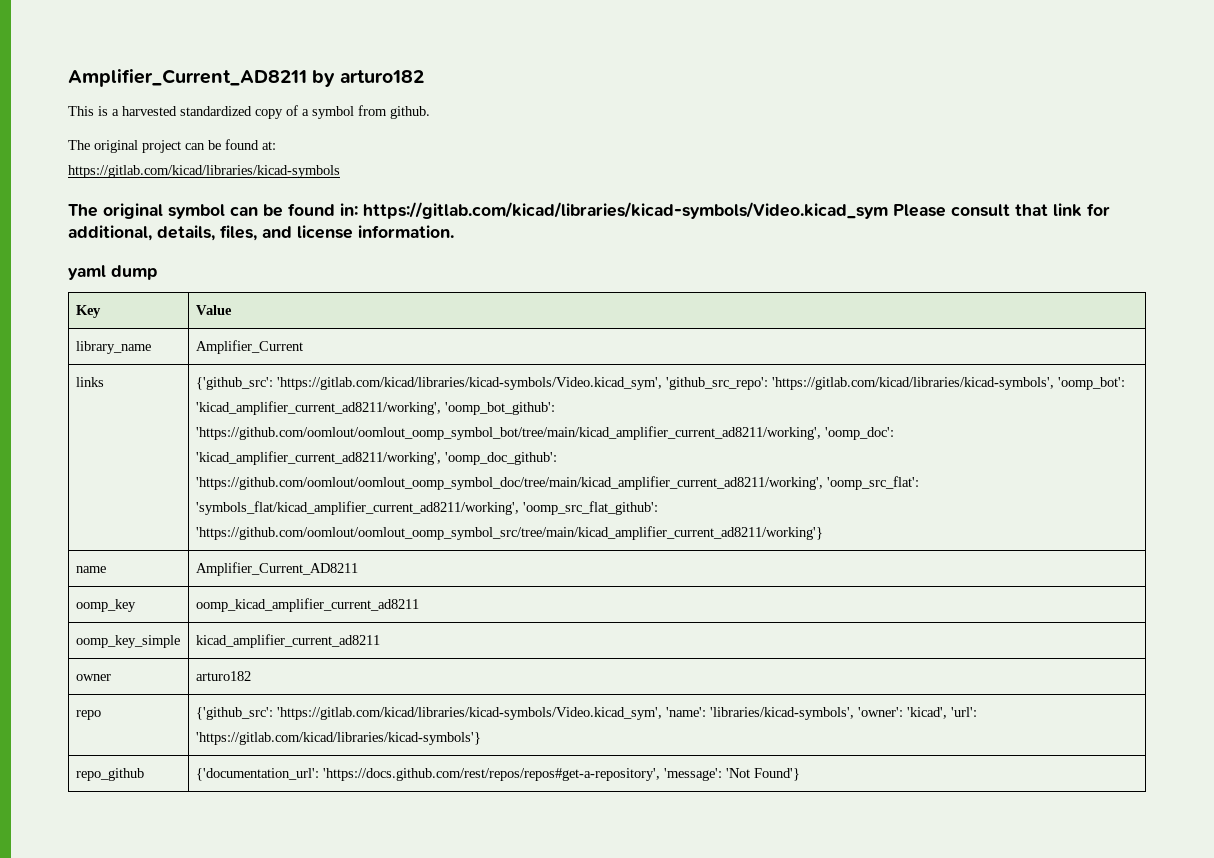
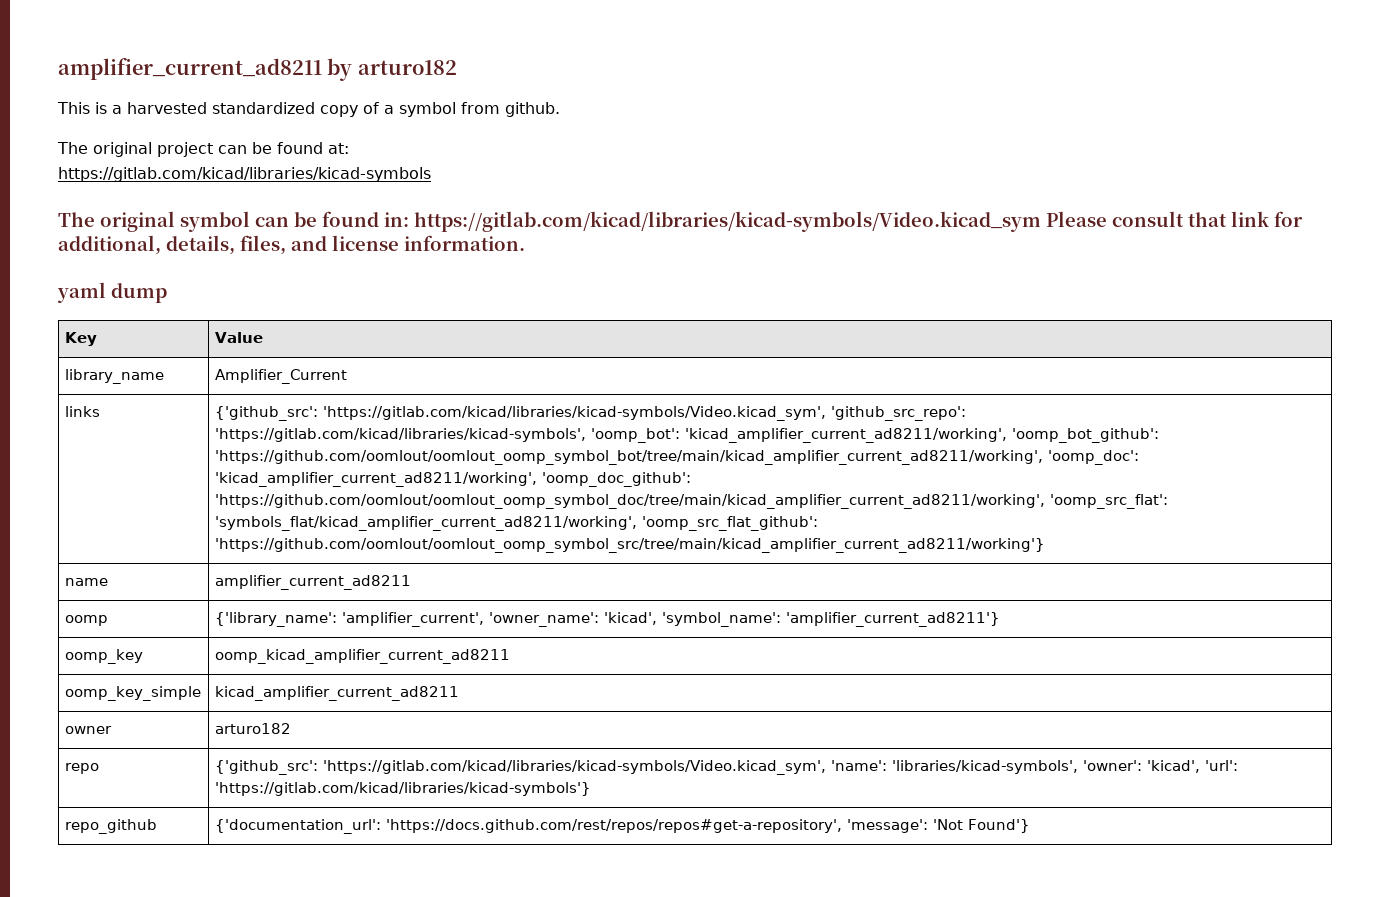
[68,69,307,87] Amplifier_Current_AD8211 -> [58,58,322,80] amplifier_current_ad8211
[195,562,358,576] Amplifier_Current_AD8211 -> [214,575,411,590] [64,615,108,626] [214,612,1000,627] amplifier_current_ad8211 // oomp | {'library_name': 'amplifier_current', 'owner_name': 'kicad', 'symbol_name': 'amplifier_current_ad8211'}

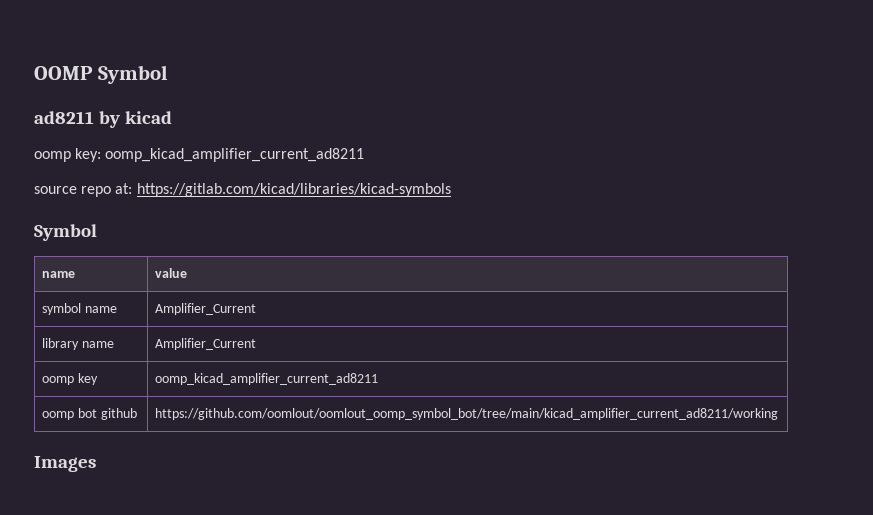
[58,58,457,81] [57,102,560,117] [57,142,323,157] amplifier_current_ad8211 by arturo182 // This is a harvested standardized copy of a symbol from github. // The original project can be found -> [34,65,168,84] [34,111,172,128] [34,148,365,162] [34,186,112,197] OOMP Symbol // ad8211 by kicad // oomp key: oomp_kicad_amplifier_current_ad8211 // source repo
(349, 148) // -> (133, 188) none
[58,211,1303,232] [58,235,525,255] [57,282,167,303] [64,332,97,346] [214,332,263,343] [64,369,164,384] [214,369,347,384] [64,406,100,417] [214,406,966,421] [214,428,1159,443] [214,450,1139,465] [214,472,691,487] [214,494,1168,509] [214,516,818,531] [214,538,1045,553] [64,578,108,586] [214,575,411,590] [64,615,108,626] [214,612,1000,627] [64,649,143,664] [214,649,510,664] [64,686,201,701] [214,686,459,701] [64,726,112,734] [214,723,291,734] [64,763,99,774] [214,760,1238,775] [214,782,591,796] [64,819,157,834] [214,819,1030,834] The original symbol can be found in: https://gitlab.com/kicad/libraries/kicad-symbols/Video.kicad_sym Please consult that link for additional, details, files, and license information. // yaml dump // Key | Value // library_name | Amplifier_Current // links | {'github_src': 'https://gitlab.com/kicad/libraries/kicad-symbols/Video.kicad_sym', 'github_src_repo': 'https://gitlab.com/kicad/libraries/kicad-symbols', 'oomp_bot': 'kicad_amplifier_current_ad8211/working', 'oomp_bot_github': 'https://github.com/oomlout/oomlout_oomp_symbol_bot/tree/main/kicad_amplifier_current_ad8211/working', 'oomp_doc': 'kicad_amplifier_current_ad8211/working', 'oomp_doc_github': 'https://github.com/oomlout/oomlout_oomp_symbol_doc/tree/main/kicad_amplifier_current_ad8211/working', 'oomp_src_flat': 'symbols_flat/kicad_amplifier_current_ad8211/working', 'oomp_src_flat_github': 'https://github.com/oomlout/oomlout_oomp_symbol_src/tree/main/kicad_amplifier_current_ad8211/working'} // name | amplifier_current_ad8211 // oomp | {'library_name': 'amplifier_current', 'owner_name': 'kicad', 'symbol_name': 'amplifier_current_ad8211'} // oomp_key | oomp_kicad_amplifier_current_ad8211 // oomp_key_simple | kicad_amplifier_current_ad8211 // owner | arturo182 // repo | {'github_src': 'https://gitlab.com/kicad/libraries/kicad-symbols/Video.kicad_sym', 'name': 'libraries/kicad-symbols', 'owner': 'kicad', 'url': 'https://gitlab.com/kicad/libraries/kicad-symbols'} // repo_github | {'documentation_url': 'https://docs.github.com/rest/repos/repos#get-a-repository', 'message': 'Not Found'} -> [34,224,97,241] [41,271,75,278] [154,268,187,278] [41,303,117,315] [154,303,256,315] [41,338,114,350] [154,338,256,350] [41,373,98,385] [154,373,378,385] [41,408,137,420] [154,408,778,420] [34,456,96,472] Symbol // name | value // symbol name | Amplifier_Current // library name | Amplifier_Current // oomp key | oomp_kicad_amplifier_current_ad8211 // oomp bot github | https://github.com/oomlout/oomlout_oomp_symbol_bot/tree/main/kicad_amplifier_current_ad8211/working // Images

